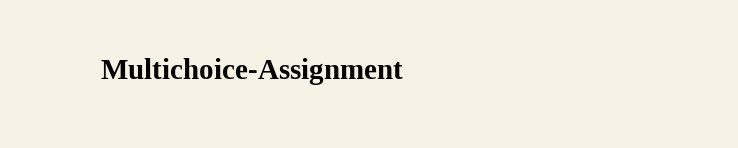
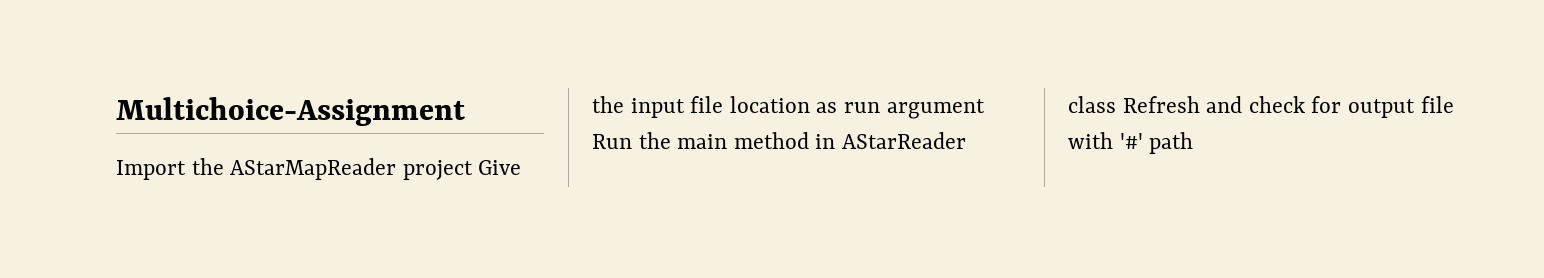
(403, 71) none -> [116,158,522,180] [592,96,985,119] [592,132,967,149] [1068,96,1454,118] [1068,132,1194,154] // Import the AStarMapReader project Give the input file location as run argument Run the main method in AStarReader class Refresh and check for output file with '#' path

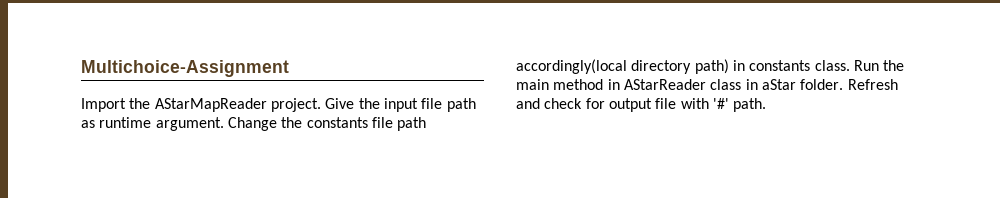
[402,160,473,180] project -> [270,98,321,112] project.
[729,96,985,119] location as run argument -> [446,98,476,112] [81,117,427,131] [516,59,850,74] path as runtime argument. Change the constants file path accordingly(local directory path) in constants class.
(1116, 104) none -> [745,79,844,90] in aStar folder.
[1149,132,1194,154] path -> [733,98,767,112] path.

